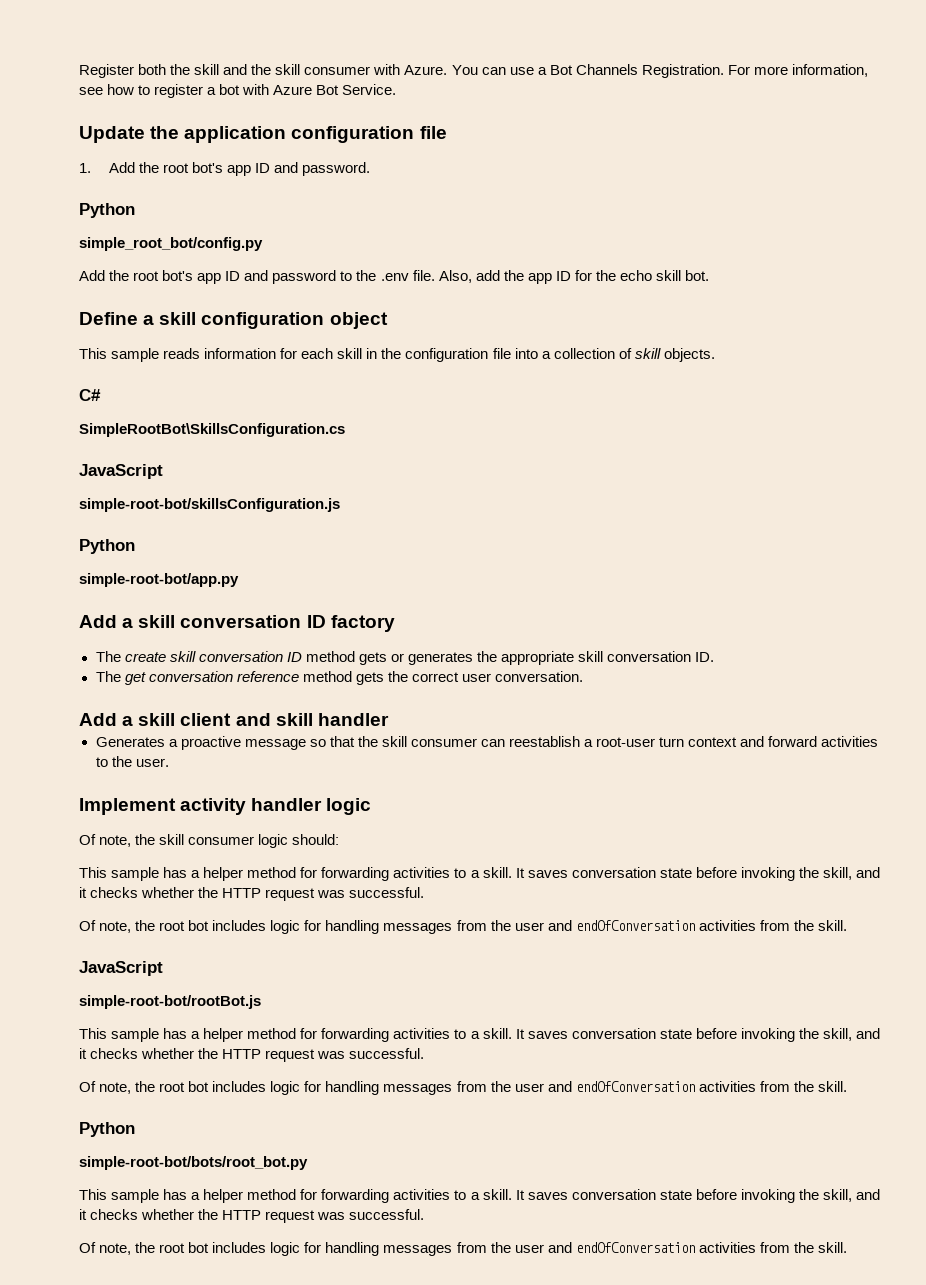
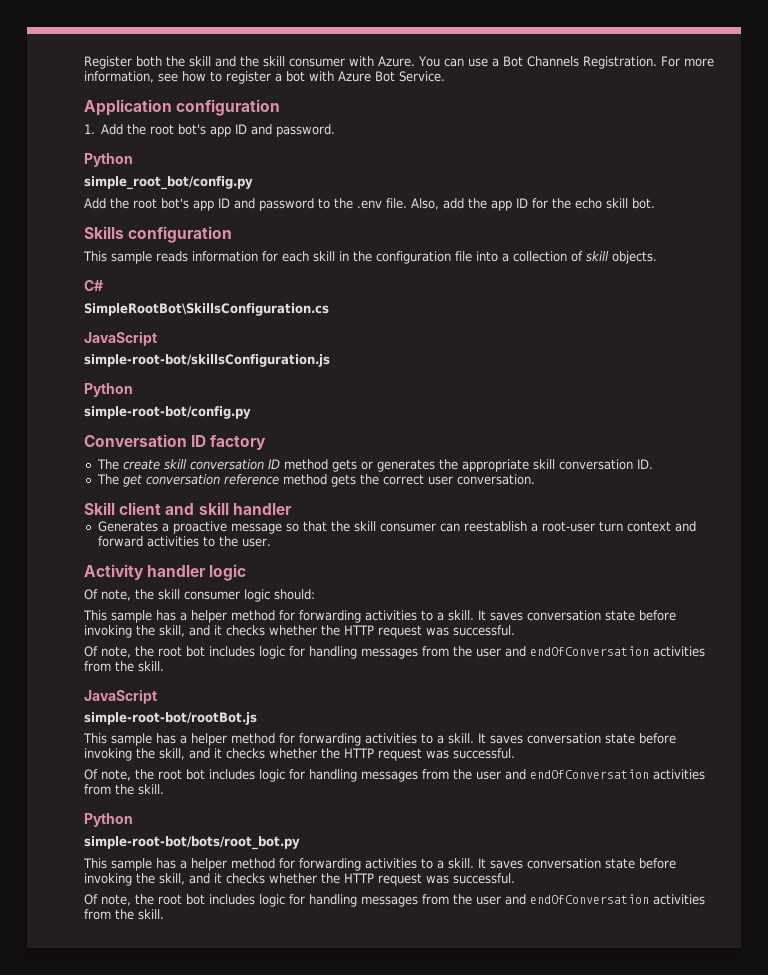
[79,126,447,143] Update the application configuration file -> [84,99,281,116] Application configuration
[79,312,388,329] Define a skill configuration object -> [84,226,233,243] Skills configuration
[79,573,239,587] [79,615,302,628] simple-root-bot/app.py // Add a skill conversation -> [84,406,251,419] [84,434,187,447] simple-root-bot/config.py // Conversation
[79,713,176,726] Add a skill -> [84,502,115,515] Skill
[79,798,247,815] Implement activity -> [84,564,144,580] Activity

